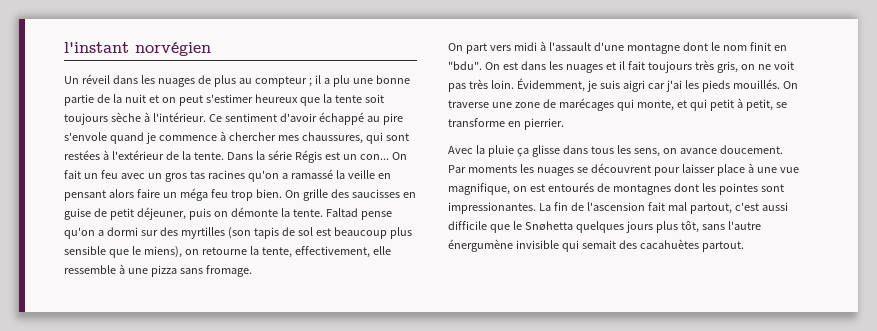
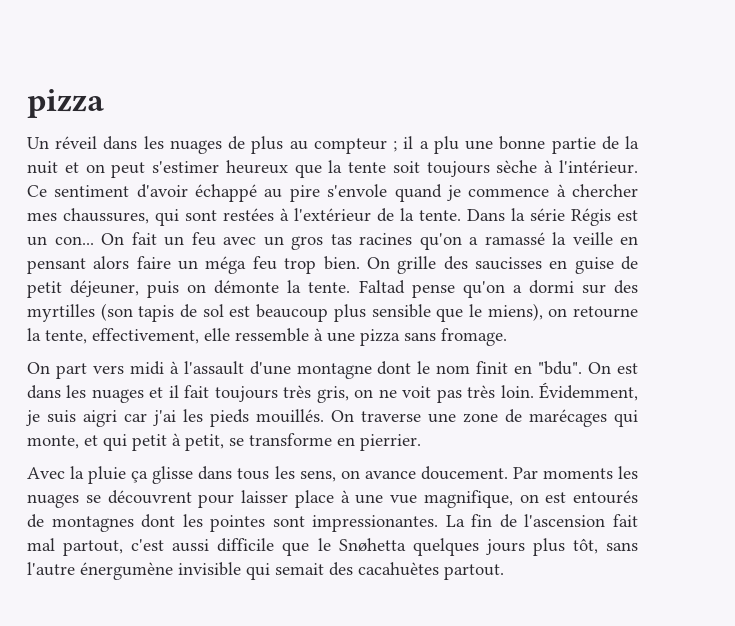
[64,42,211,56] l'instant norvégien -> [27,89,104,118] pizza

